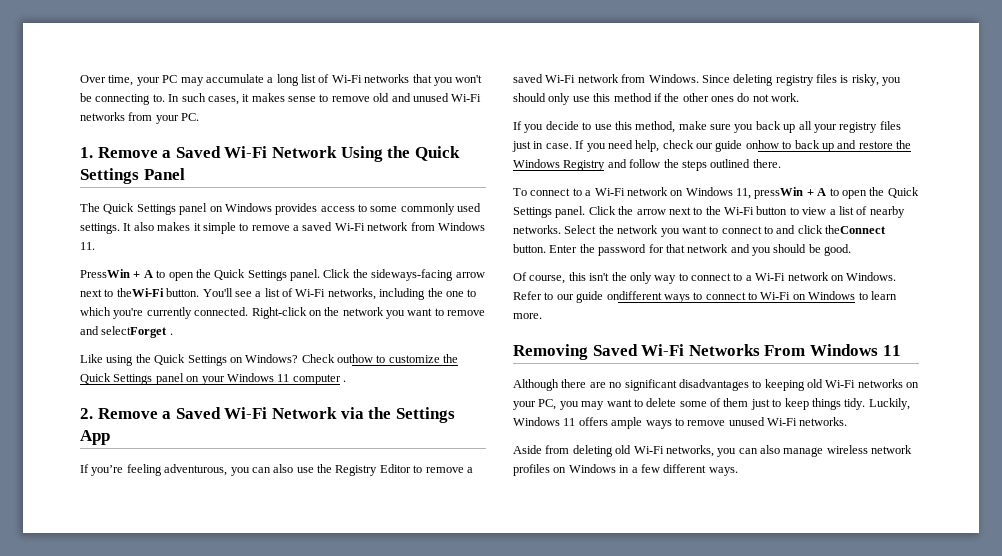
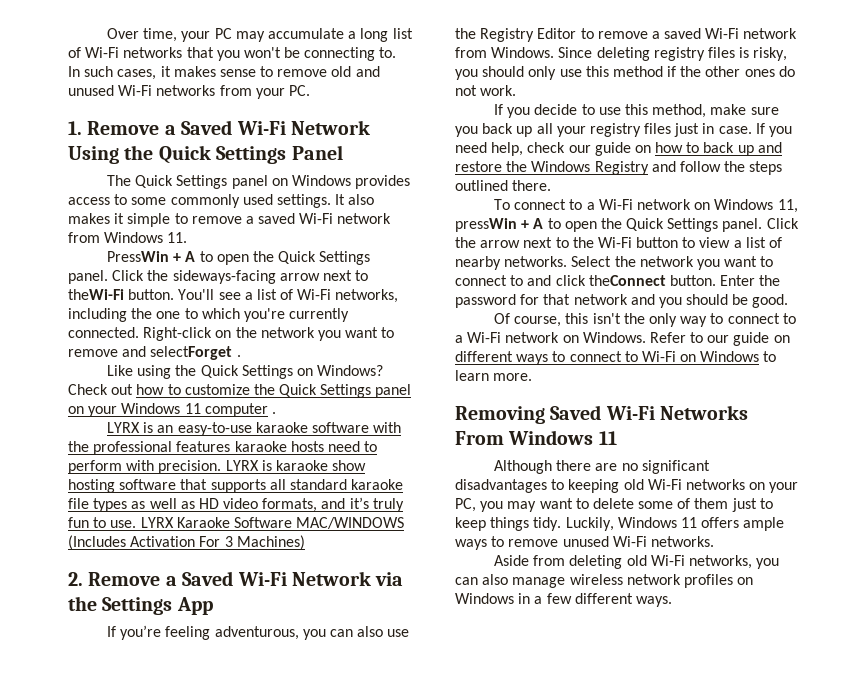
[337,354,373,363] outhow -> [111,384,165,395] out how
(346, 381) none -> [107,422,402,436] [68,441,378,455] [68,460,367,474] [68,479,404,493] [68,497,404,512] [68,517,405,529] [68,535,305,550] // LYRX is an easy-to-use karaoke software with the professional features karaoke hosts need to perform with precision. LYRX is karaoke show hosting software that supports all standard karaoke file types as well as HD video formats, and it’s truly fun to use. LYRX Karaoke Software MAC/WINDOWS (Includes Activation For 3 Machines)
[745,140,779,149] onhow -> [634,142,684,153] on how
[606,291,662,300] ondifferent -> [773,335,790,343] [455,351,513,362] on different

